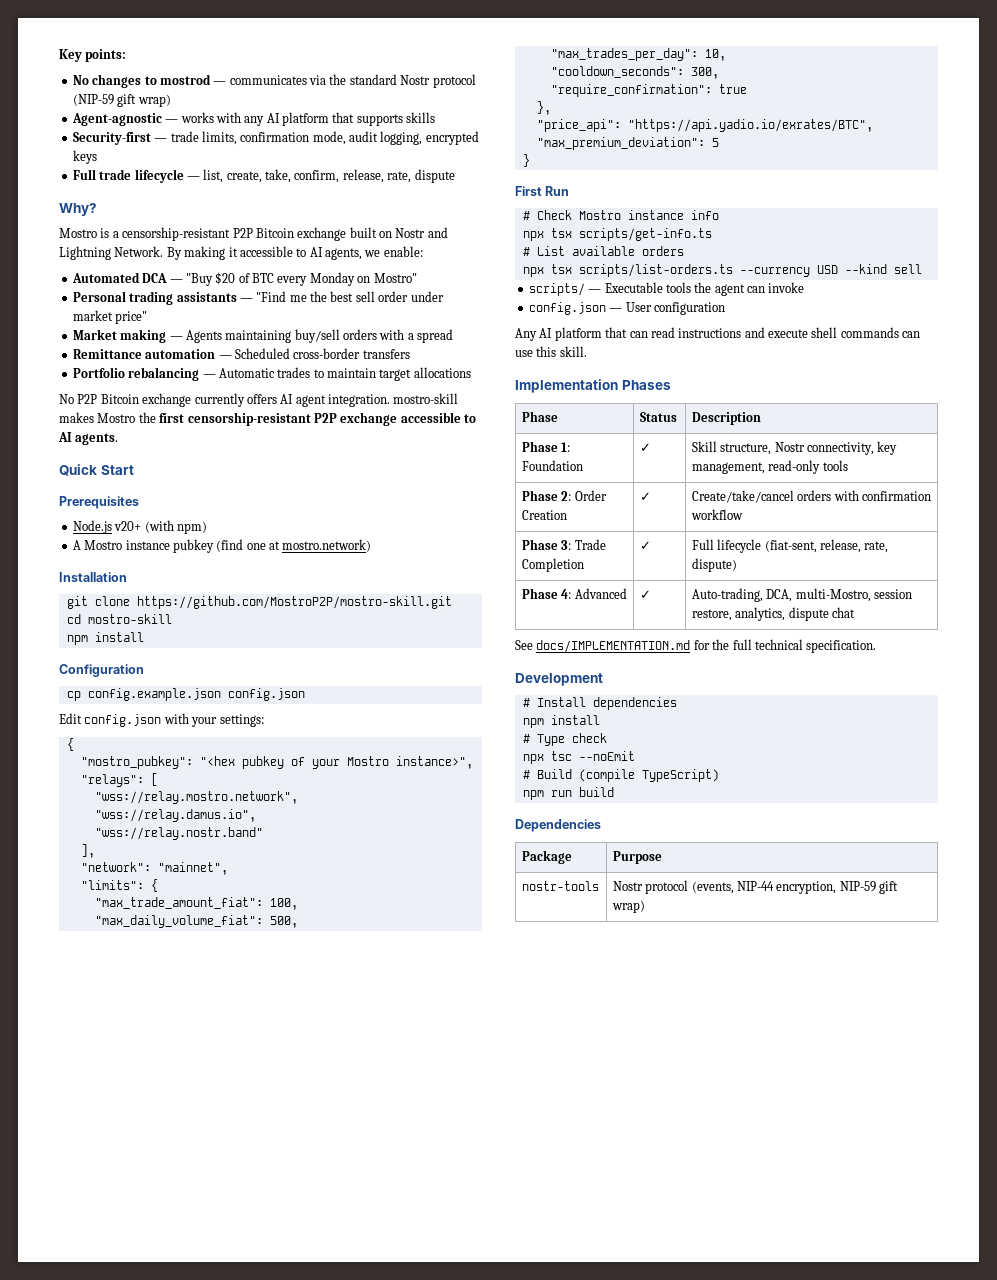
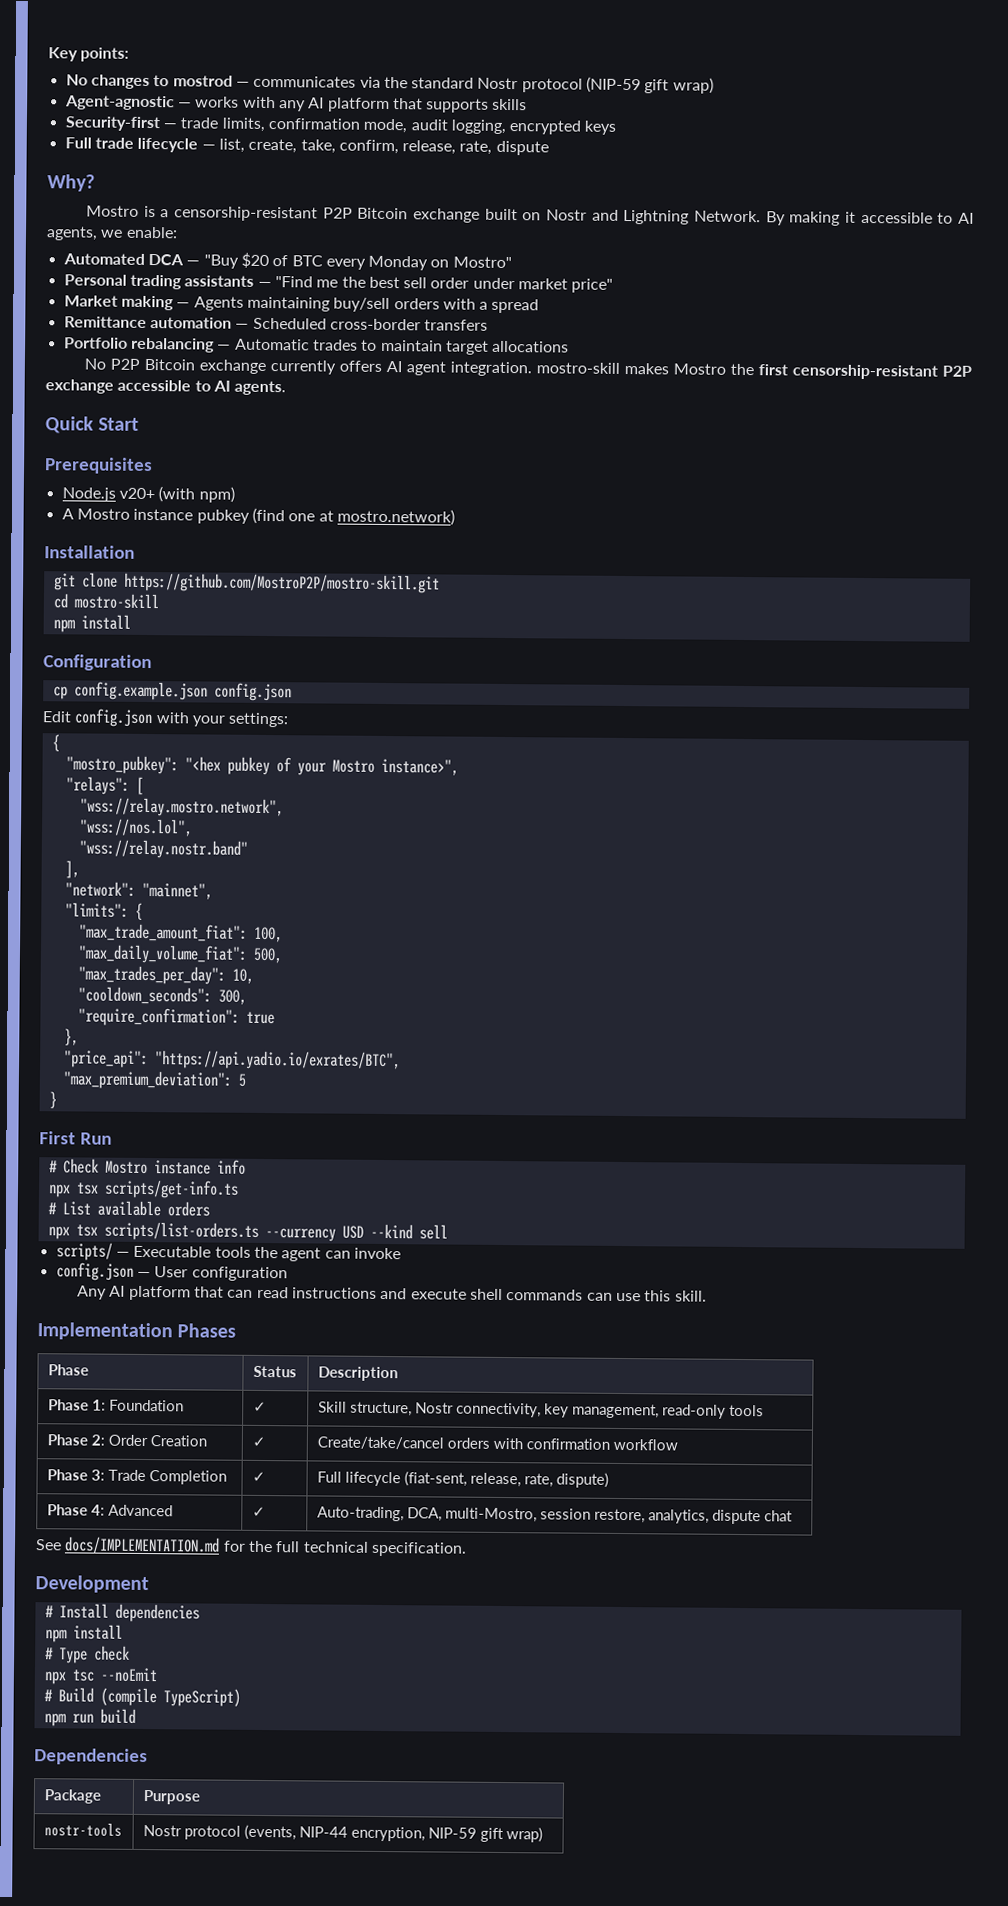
[94,809,256,822] "wss://relay.damus.io", -> [78,818,193,837] "wss://nos.lol",

